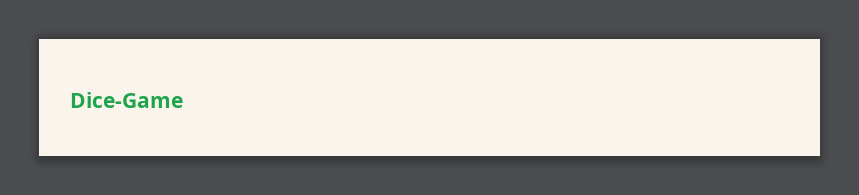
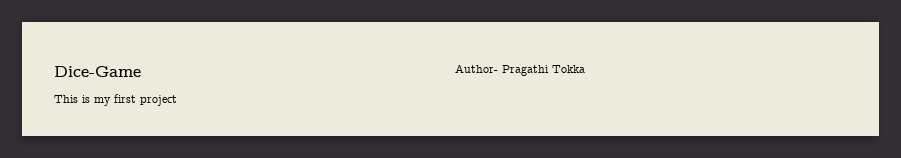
(183, 100) none -> [54,94,177,106] [455,64,585,76] // This is my first project // Author- Pragathi Tokka

